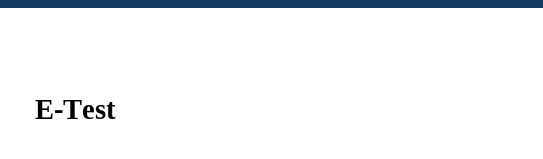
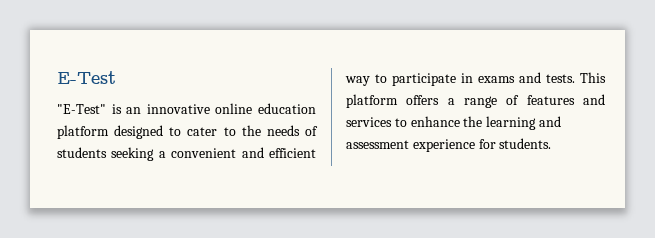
(116, 109) none -> [57,103,316,114] [57,125,318,139] [57,147,316,161] [345,72,606,86] [346,94,605,108] [346,116,561,130] [346,138,552,152] // "E-Test" is an innovative online education platform designed to cater to the needs of students seeking a convenient and efficient way to participate in exams and tests. This platform offers a range of features and services to enhance the learning and assessment experience for students.

